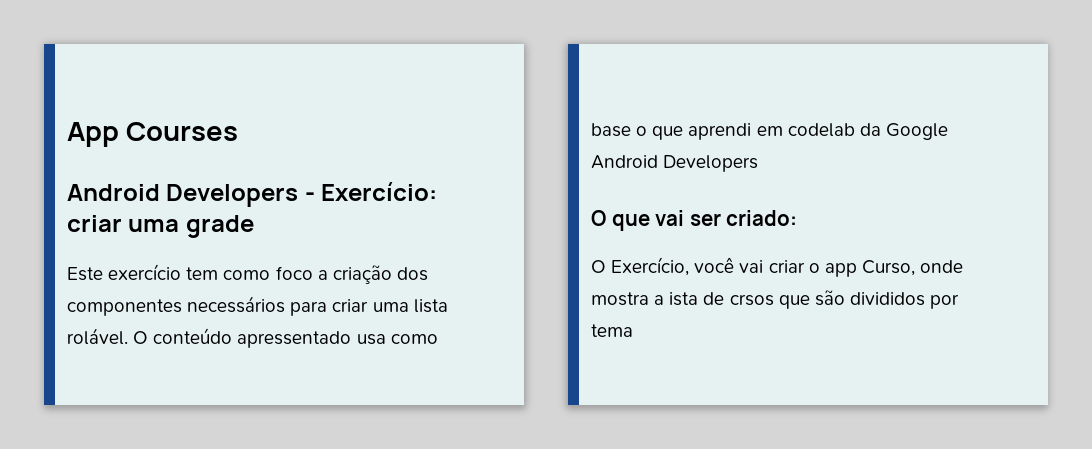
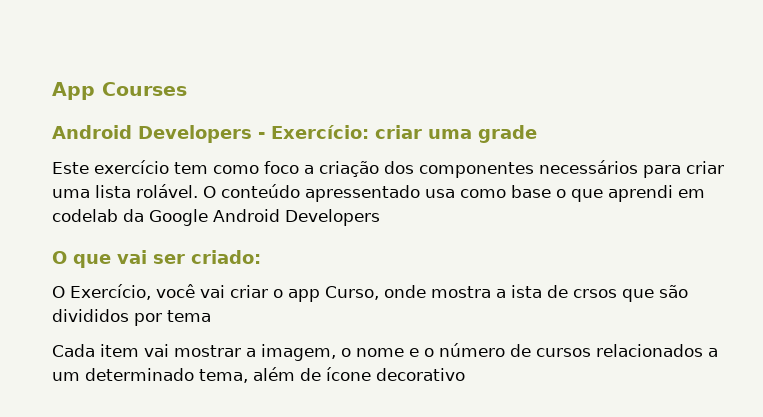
(633, 330) none -> [52,343,718,361] [52,367,465,383] // Cada item vai mostrar a imagem, o nome e o número de cursos relacionados a um determinado tema, além de ícone decorativo

